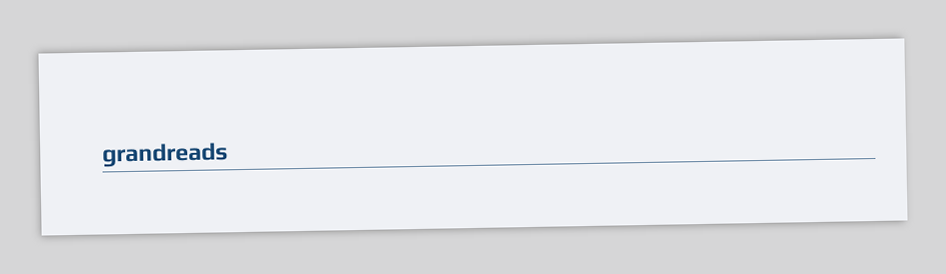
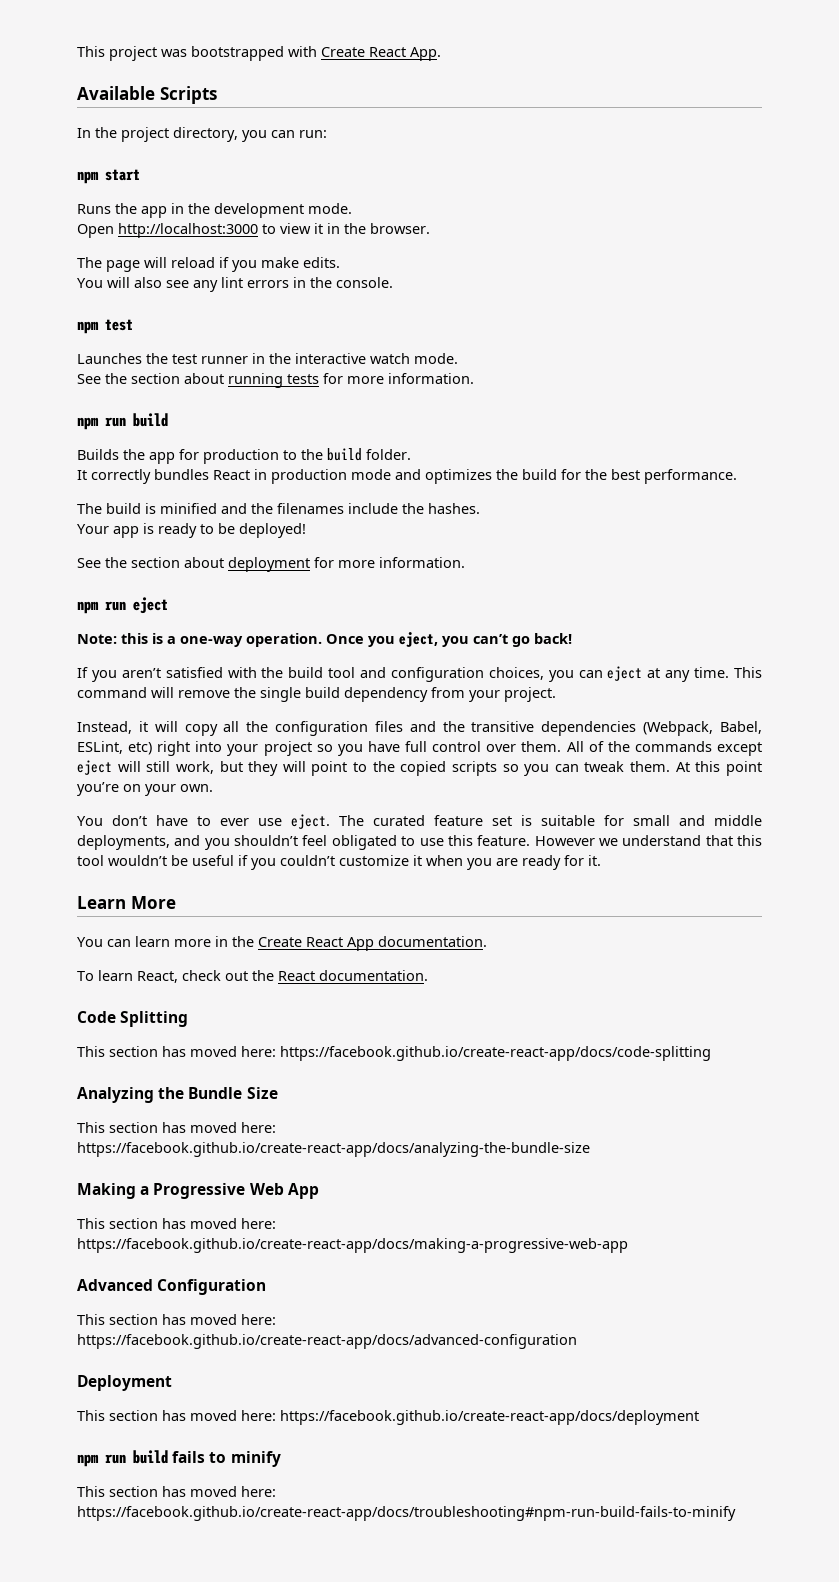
[102,142,228,168] grandreads -> [77,46,441,61] [77,86,217,104] [77,127,327,142] [77,169,140,184] [77,203,352,218] [77,223,430,238] [77,257,340,272] [77,277,393,292] [77,319,133,334] [77,353,458,364] [77,373,474,388] [77,413,168,430] [77,448,411,464] [77,469,737,484] [77,503,480,514] [77,523,306,538] [77,557,465,572] [77,597,168,614] [77,632,572,647] [77,666,762,682] [77,687,556,702] [77,721,762,736] [77,741,763,756] [77,760,763,776] [77,782,213,796] [77,814,762,829] [77,835,762,850] [77,855,601,870] [77,896,176,909] [77,936,487,951] [77,970,428,983] [77,1011,189,1027] [77,1046,711,1061] [77,1087,278,1103] [77,1122,276,1133] [77,1142,590,1157] [77,1183,319,1199] [77,1218,276,1229] [77,1238,628,1253] [77,1279,267,1295] [77,1314,276,1325] [77,1334,577,1349] [77,1375,172,1391] [77,1410,699,1425] [77,1450,281,1467] [77,1486,276,1497] [77,1506,736,1521] This project was bootstrapped with Create React App. // Available Scripts // In the project directory, you can run: // npm start // Runs the app in the development mode. // Open http://localhost:3000 to view it in the browser. // The page will reload if you make edits. // You will also see any lint errors in the console. // npm test // Launches the test runner in the interactive watch mode. // See the section about running tests for more information. // npm run build // Builds the app for production to the build folder. // It correctly bundles React in production mode and optimizes the build for the best performance. // The build is minified and the filenames include the hashes. // Your app is ready to be deployed! // See the section about deployment for more information. // npm run eject // Note: this is a one-way operation. Once you eject, you can’t go back! // If you aren’t satisfied with the build tool and configuration choices, you can eject at any time. This command will remove the single build dependency from your project. // Instead, it will copy all the configuration files and the transitive dependencies (Webpack, Babel, ESLint, etc) right into your project so you have full control over them. All of the commands except eject will still work, but they will point to the copied scripts so you can tweak them. At this point you’re on your own. // You don’t have to ever use eject. The curated feature set is suitable for small and middle deployments, and you shouldn’t feel obligated to use this feature. However we understand that this tool wouldn’t be useful if you couldn’t customize it when you are ready for it. // Learn More // You can learn more in the Create React App documentation. // To learn React, check out the React documentation. // Code Splitting // This section has moved here: https://facebook.github.io/create-react-app/docs/code-splitting // Analyzing the Bundle Size // This section has moved here: https://facebook.github.io/create-react-app/docs/analyzing-the-bundle-size // Making a Progressive Web App // This section has moved here: https://facebook.github.io/create-react-app/docs/making-a-progressive-web-app // Advanced Configuration // This section has moved here: https://facebook.github.io/create-react-app/docs/advanced-configuration // Deployment // This section has moved here: https://facebook.github.io/create-react-app/docs/deployment // npm run build fails to minify // This section has moved here: https://facebook.github.io/create-react-app/docs/troubleshooting#npm-run-build-fails-to-minify

